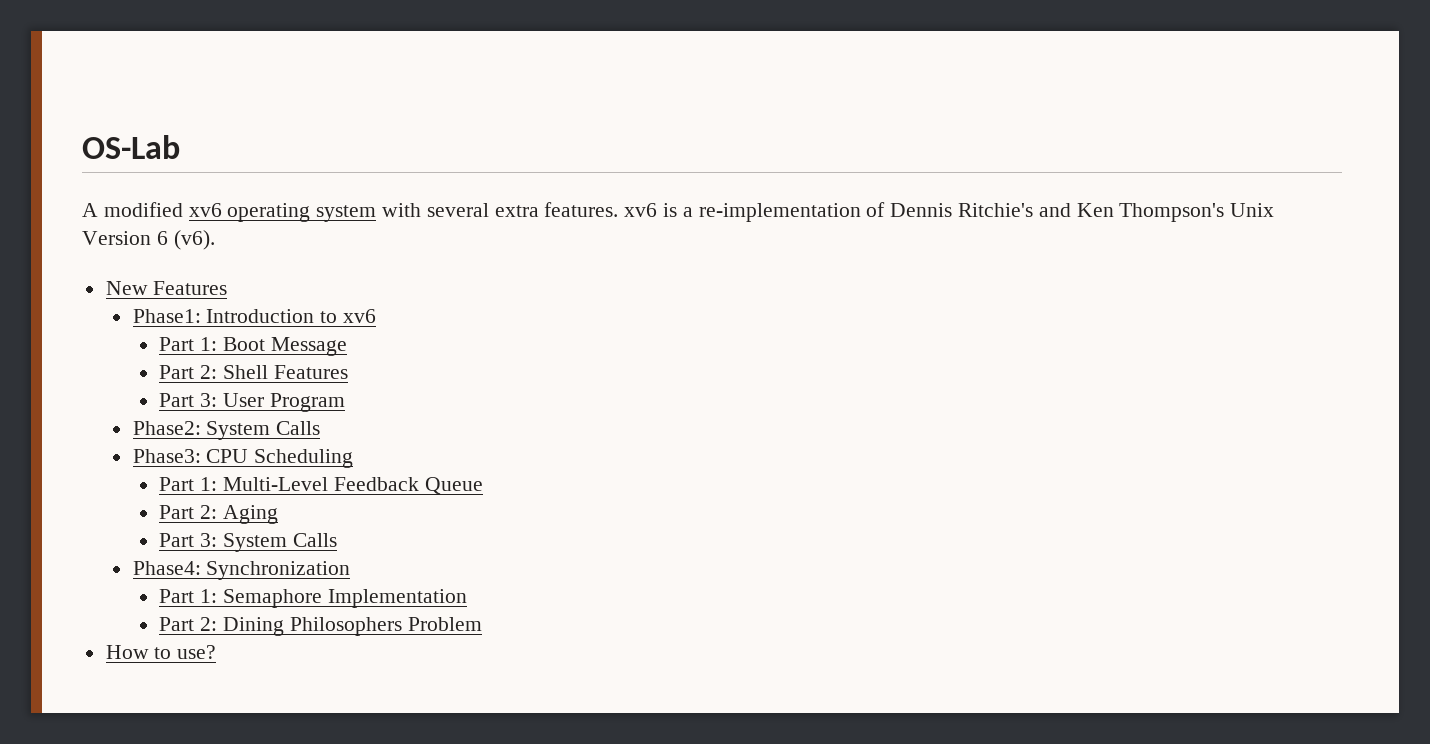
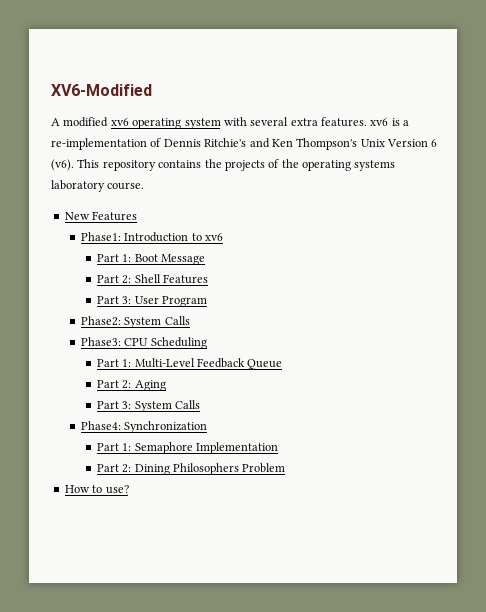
[82,135,180,159] OS-Lab -> [51,84,152,96] XV6-Modified
(215, 240) none -> [77,159,396,171] [51,180,145,192] This repository contains the projects of the operating systems laboratory course.

